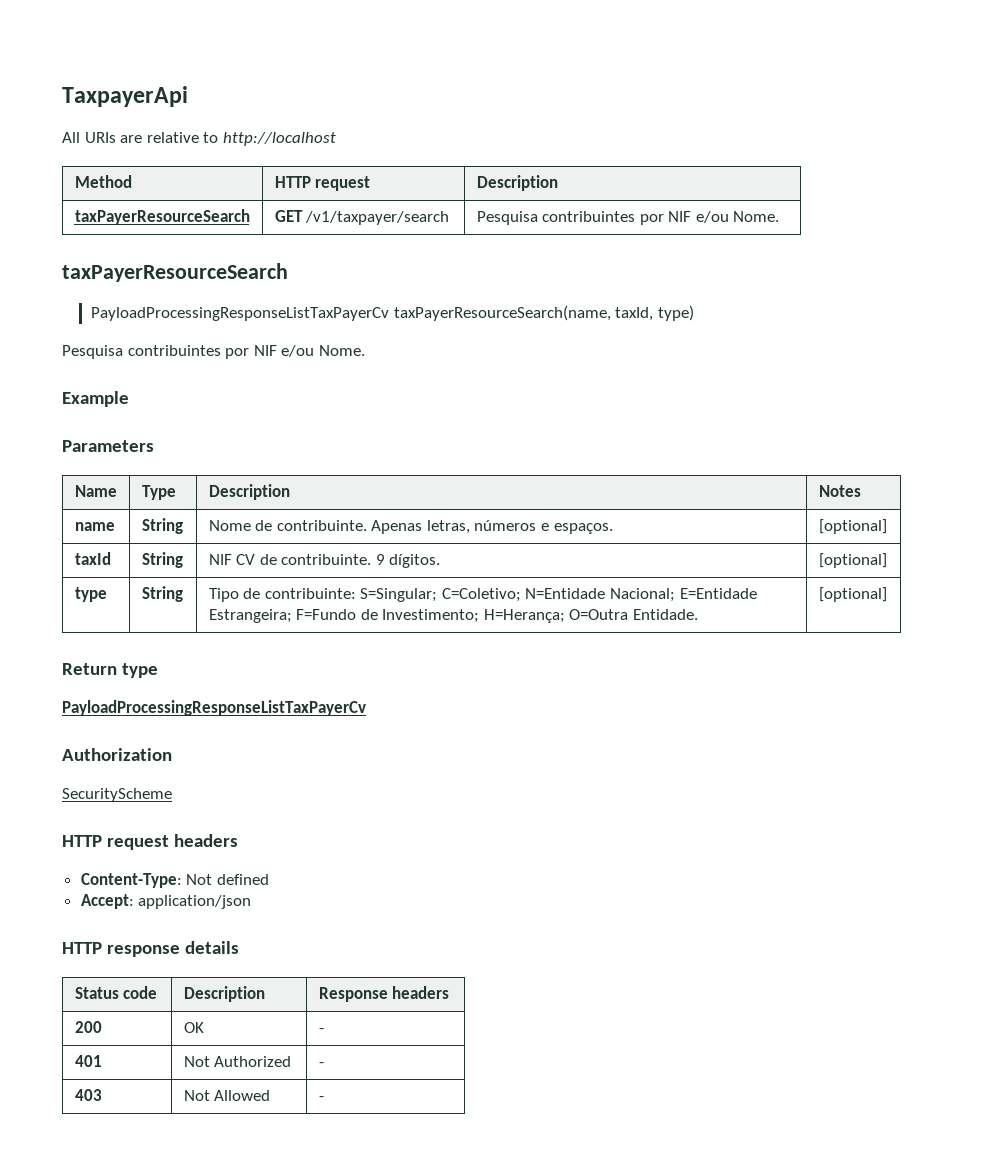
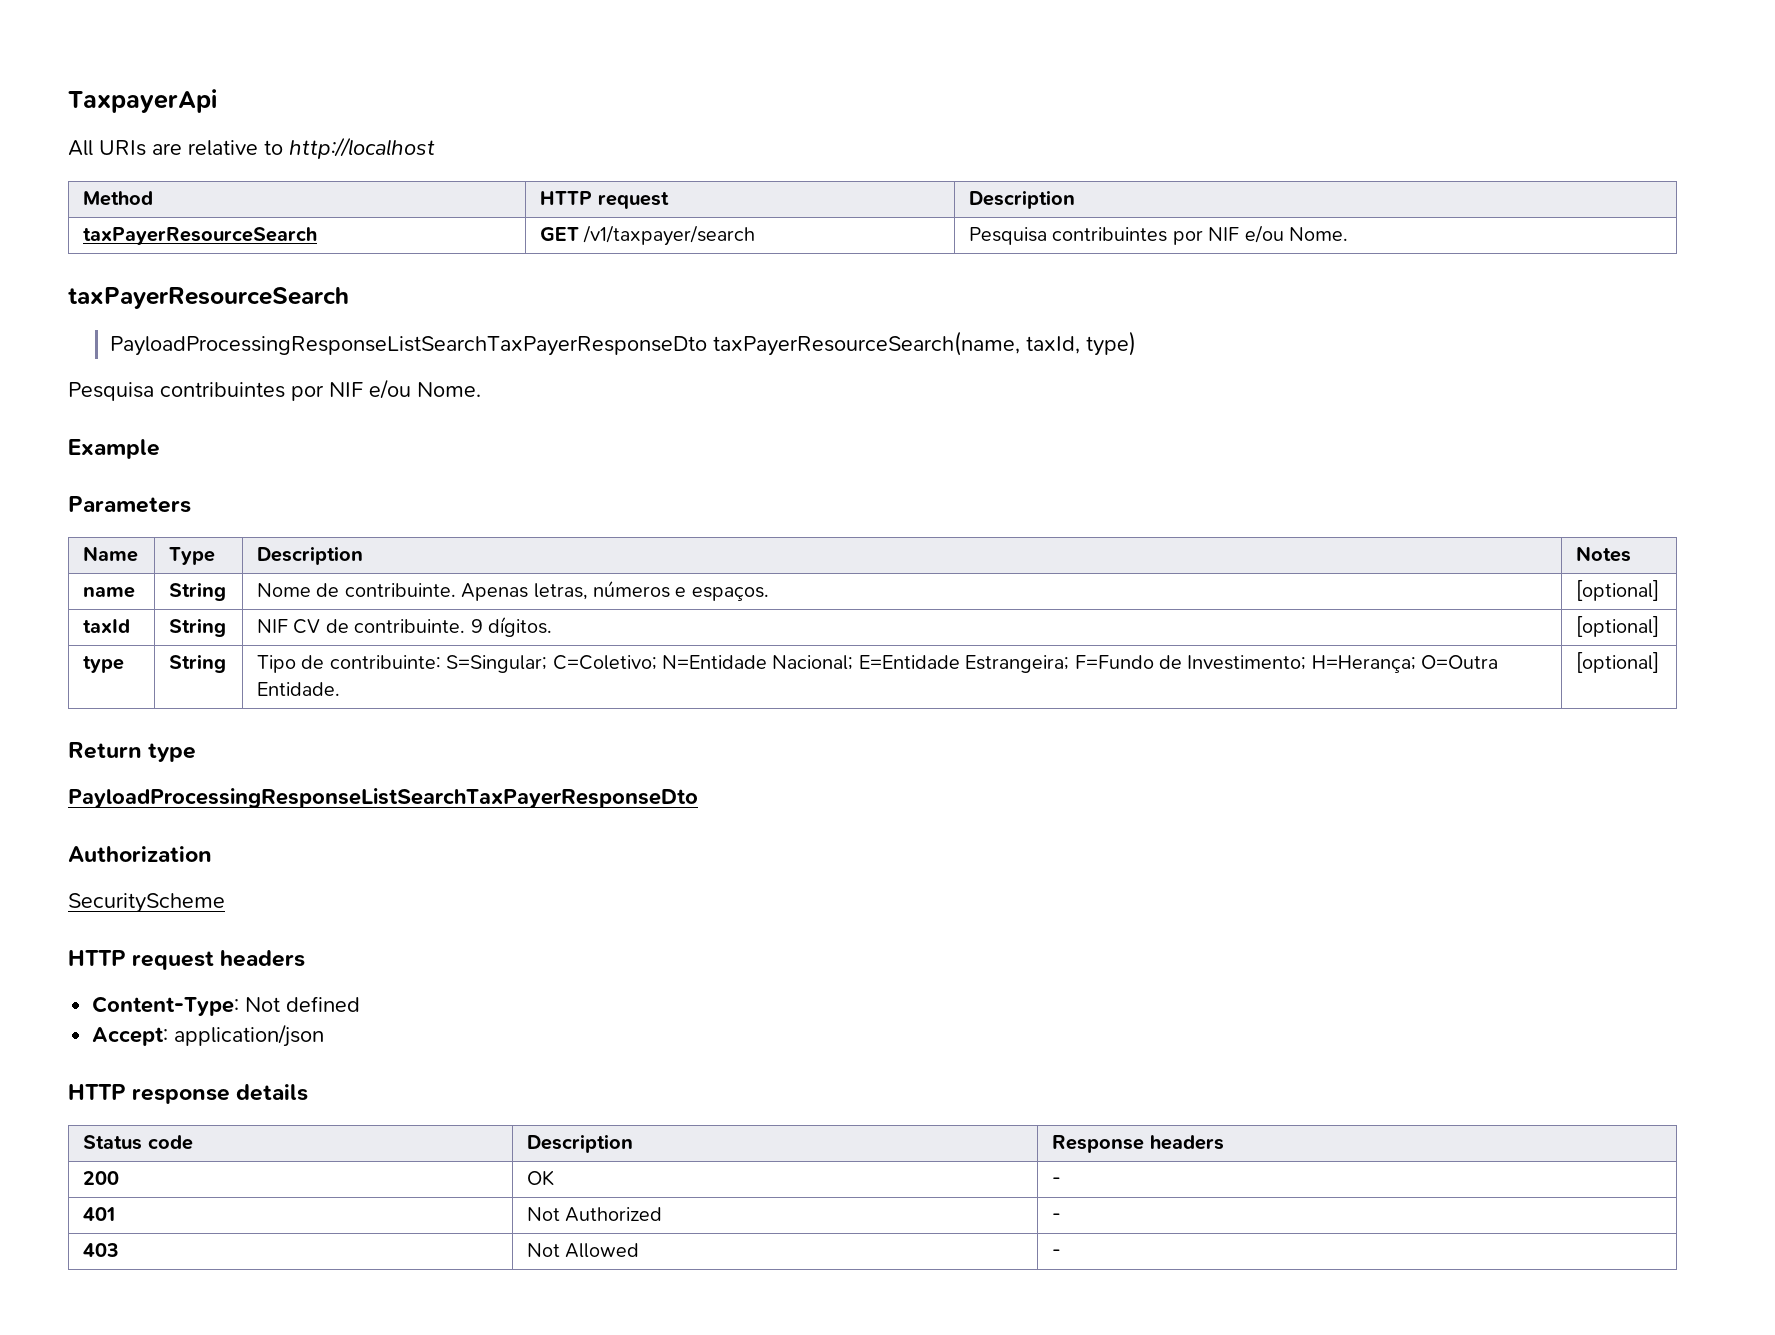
[91,307,390,321] PayloadProcessingResponseListTaxPayerCv -> [110,336,708,356] PayloadProcessingResponseListSearchTaxPayerResponseDto
[62,700,366,716] PayloadProcessingResponseListTaxPayerCv -> [68,788,698,808] PayloadProcessingResponseListSearchTaxPayerResponseDto

